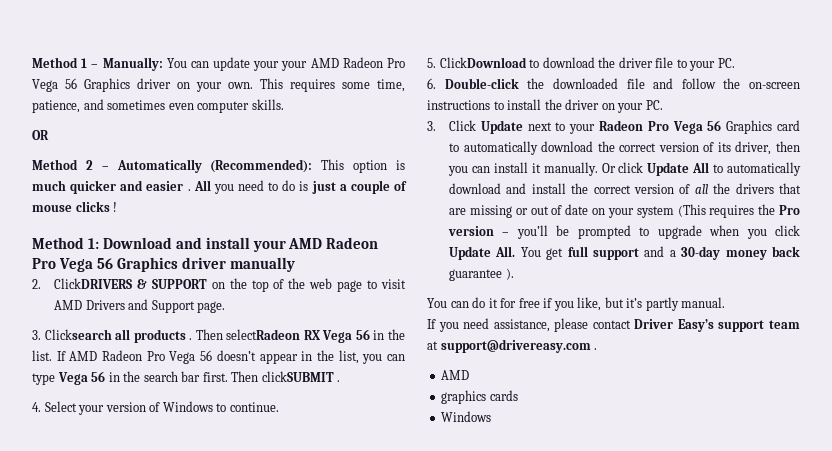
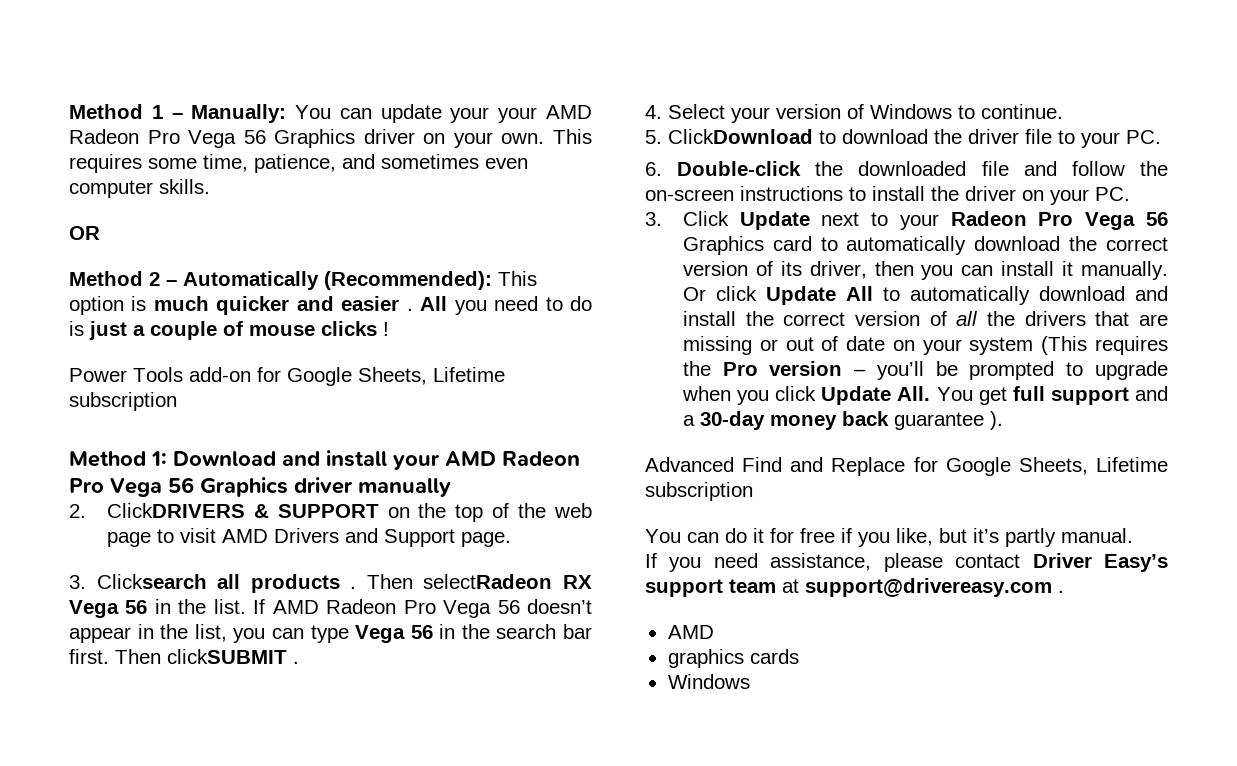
(118, 207) none -> [69,367,505,386] [69,392,177,411] // Power Tools add-on for Google Sheets, Lifetime subscription
(514, 274) none -> [645,457,1168,476] [645,482,753,501] // Advanced Find and Replace for Google Sheets, Lifetime subscription

